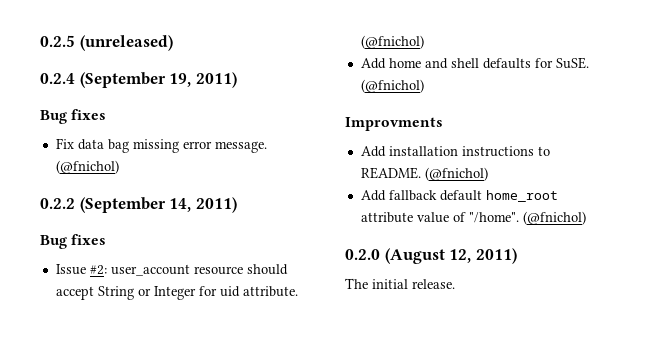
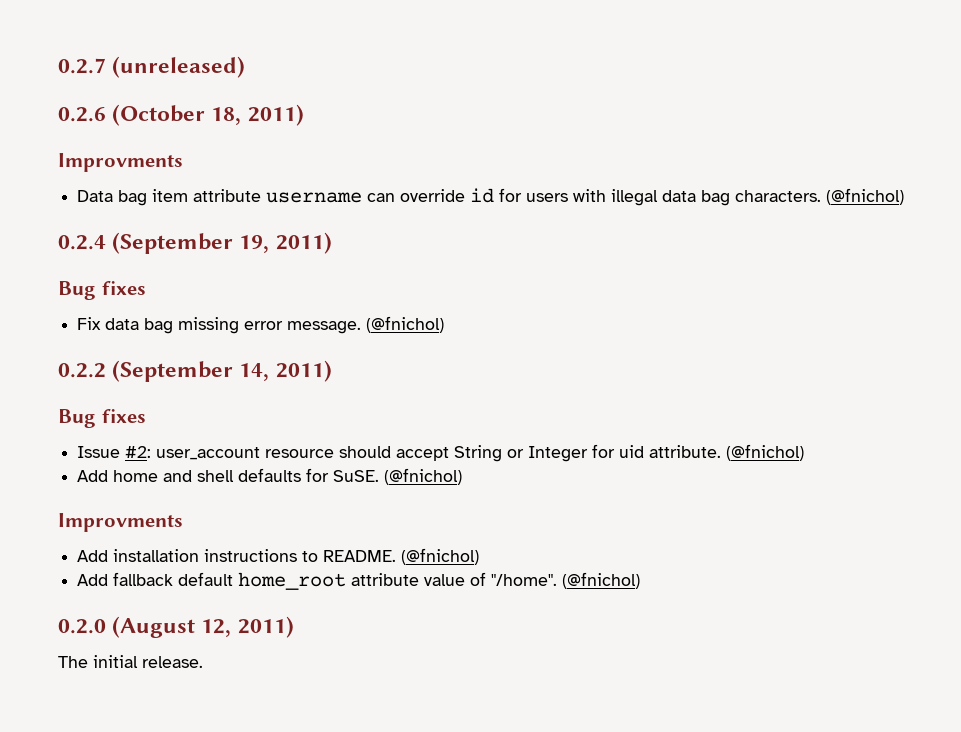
[40,35,75,47] 0.2.5 -> [58,58,106,74] 0.2.7
(173, 43) none -> [58,104,304,126] [58,153,183,172] [77,188,905,206] // 0.2.6 (October 18, 2011) // Improvments // Data bag item attribute username can override id for users with illegal data bag characters. (@fnichol)

